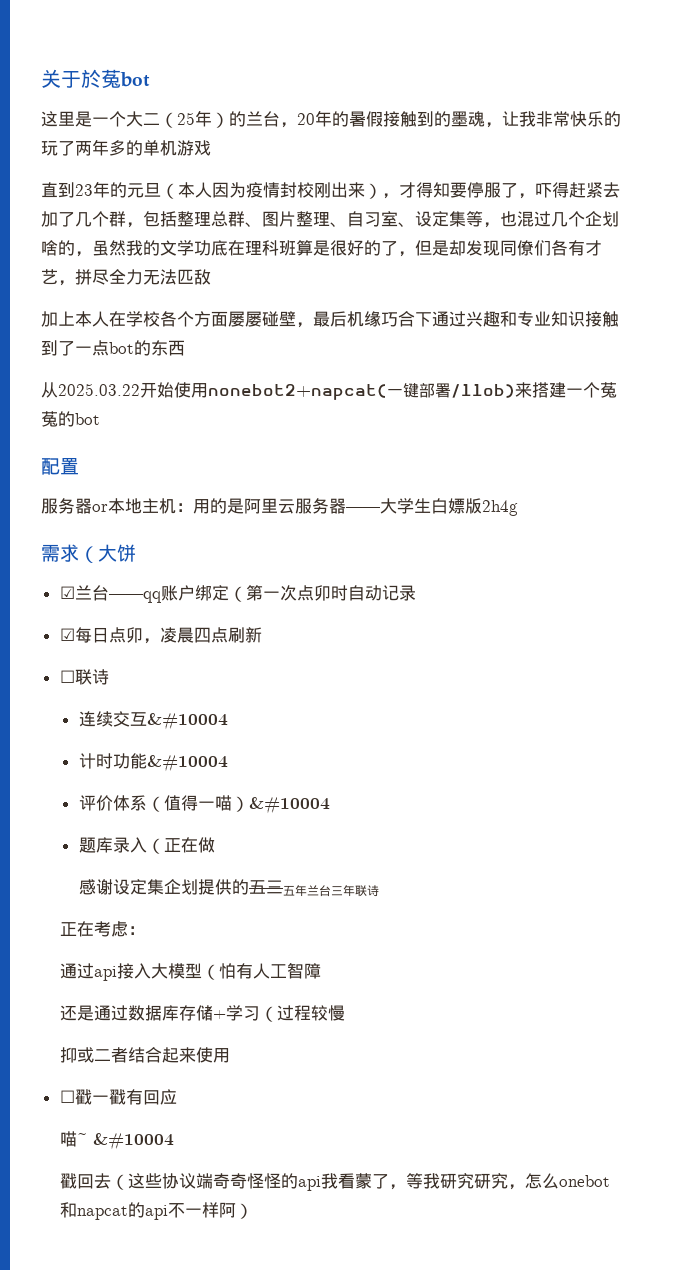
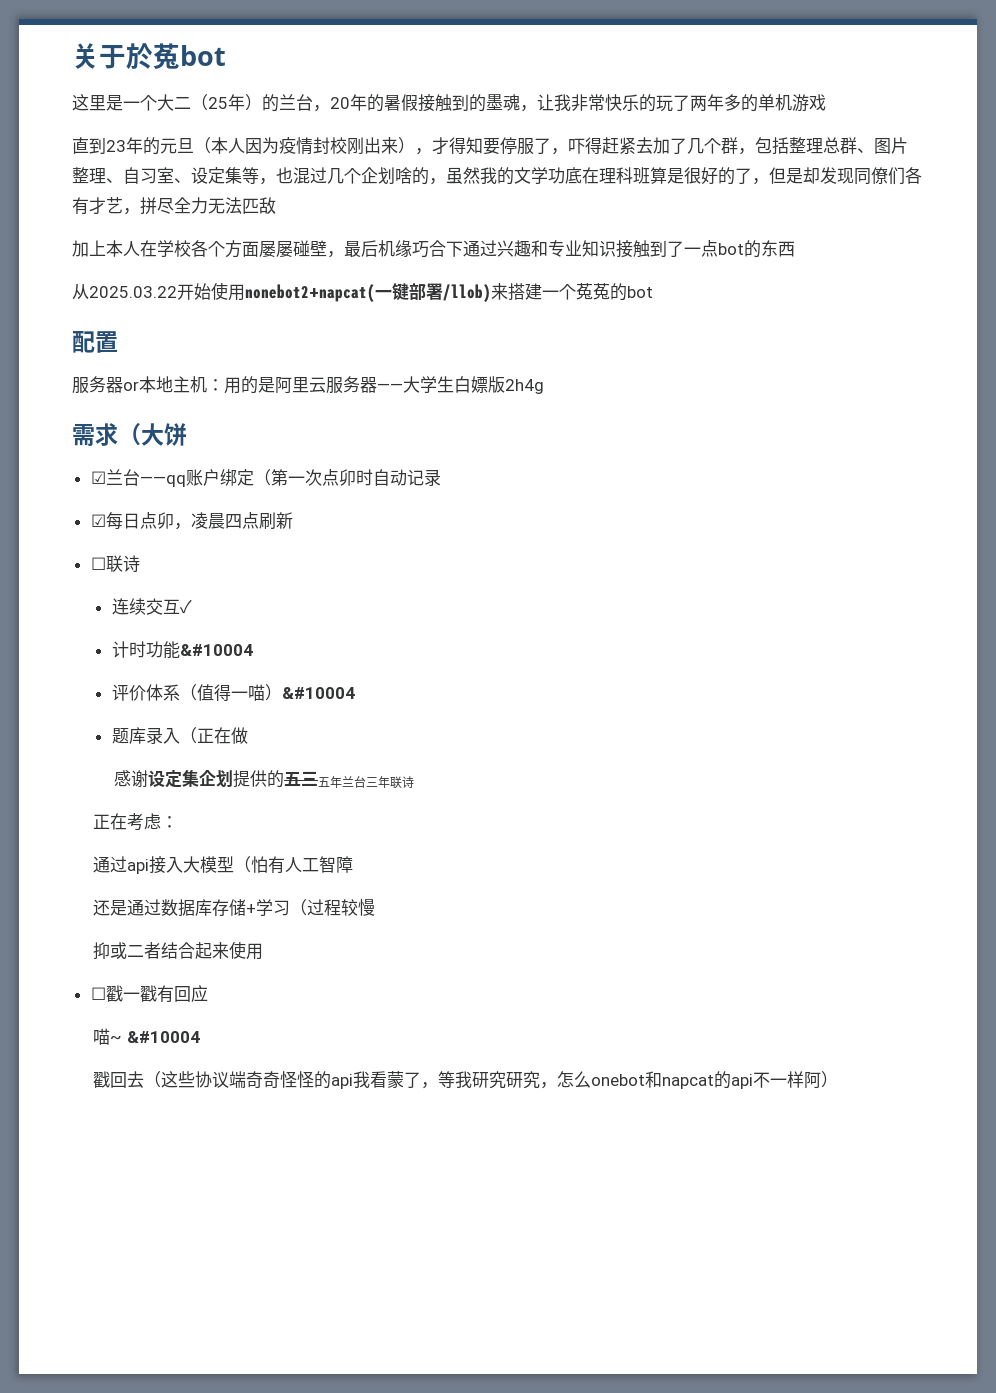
[146,713,228,730] &#10004 -> [179,599,192,614] ✓

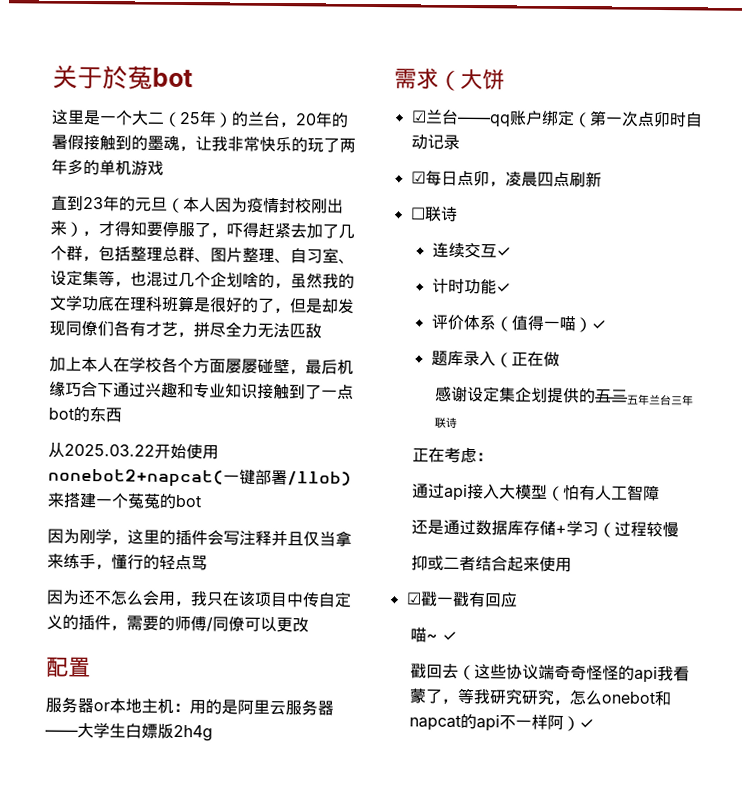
(653, 292) none -> [47,528,352,547] [47,553,208,571] [46,589,352,608] [46,614,309,633] // 因为刚学，这里的插件会写注释并且仅当拿来练手，懂行的轻点骂 // 因为还不怎么会用，我只在该项目中传自定义的插件，需要的师傅/同僚可以更改
[179,644,253,656] &#10004 -> [495,282,511,293] ✓
[281,687,355,699] &#10004 -> [590,319,606,330] ✓
[90,987,106,1000] ☐ -> [405,592,422,605] ☑
[126,1031,200,1043] &#10004 -> [442,630,458,641] ✓
(838, 1079) none -> [579,718,595,729] ✓

